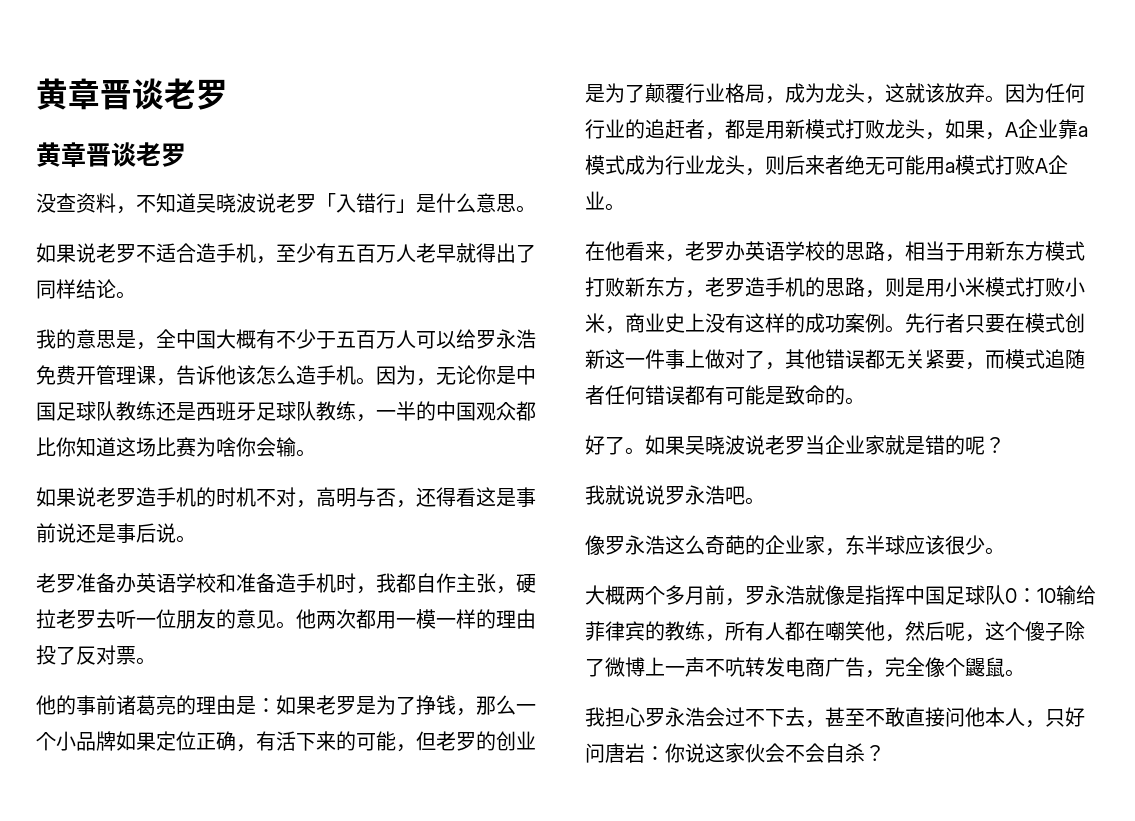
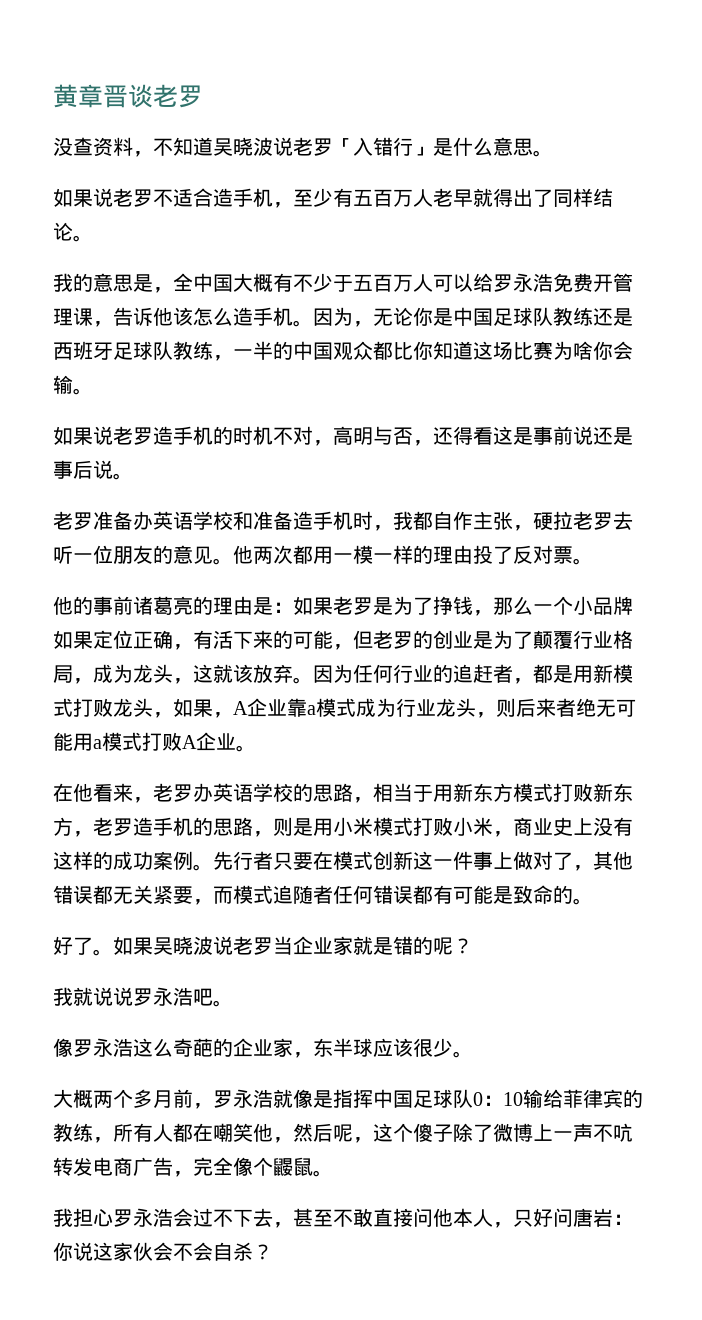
[36,78,228,110] [36,142,186,167] 黄章晋谈老罗 // 黄章晋谈老罗 -> [53,84,203,108] 黄章晋谈老罗

